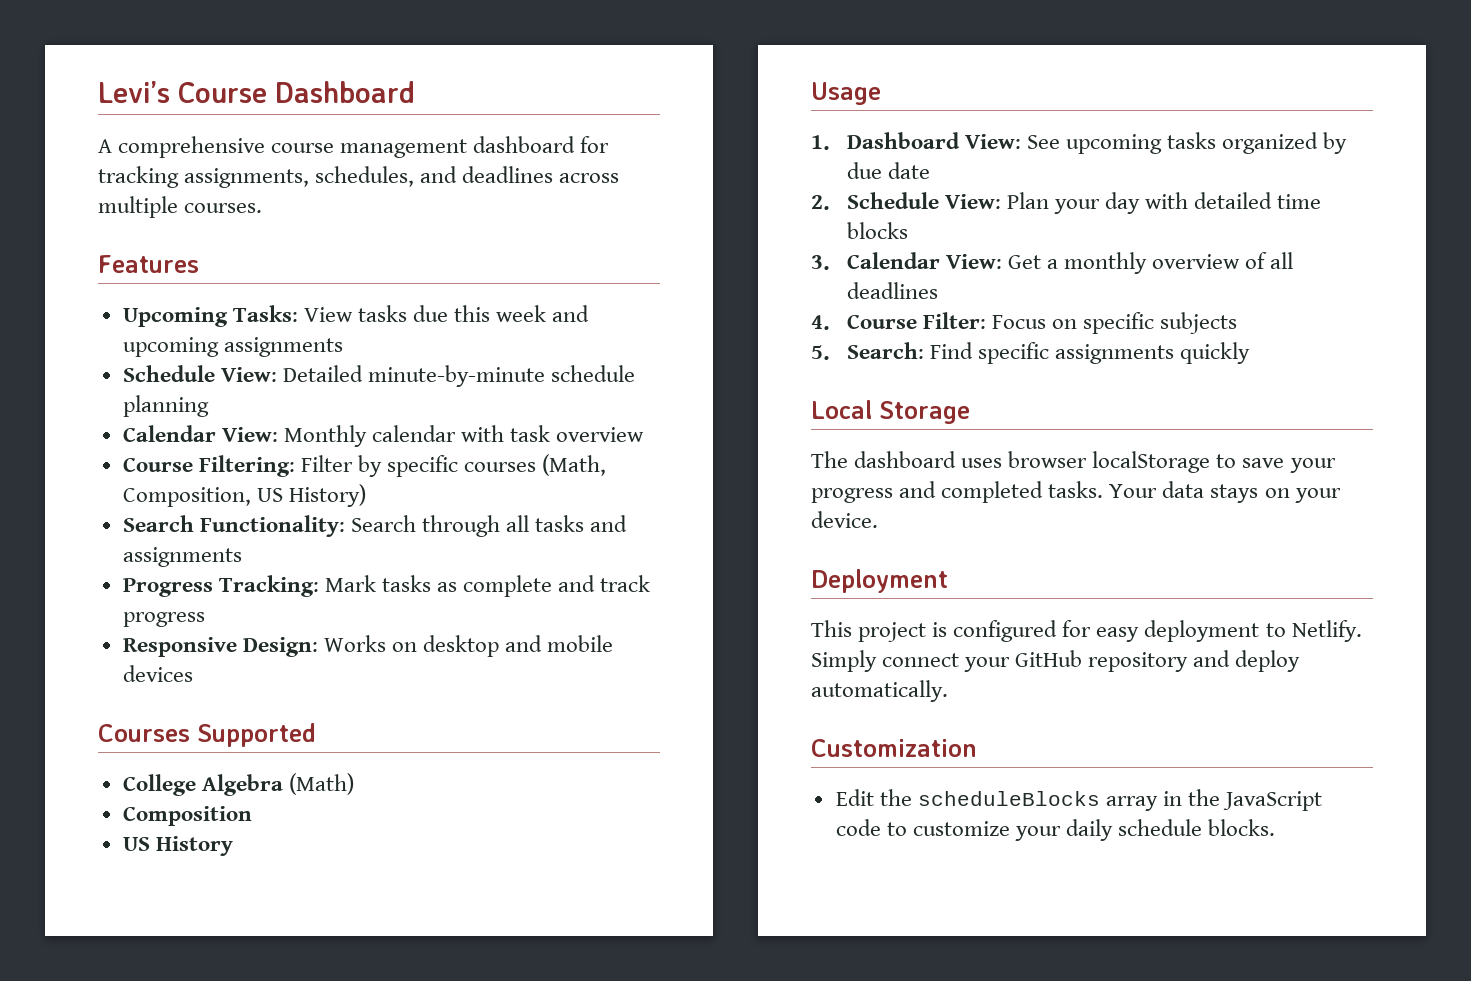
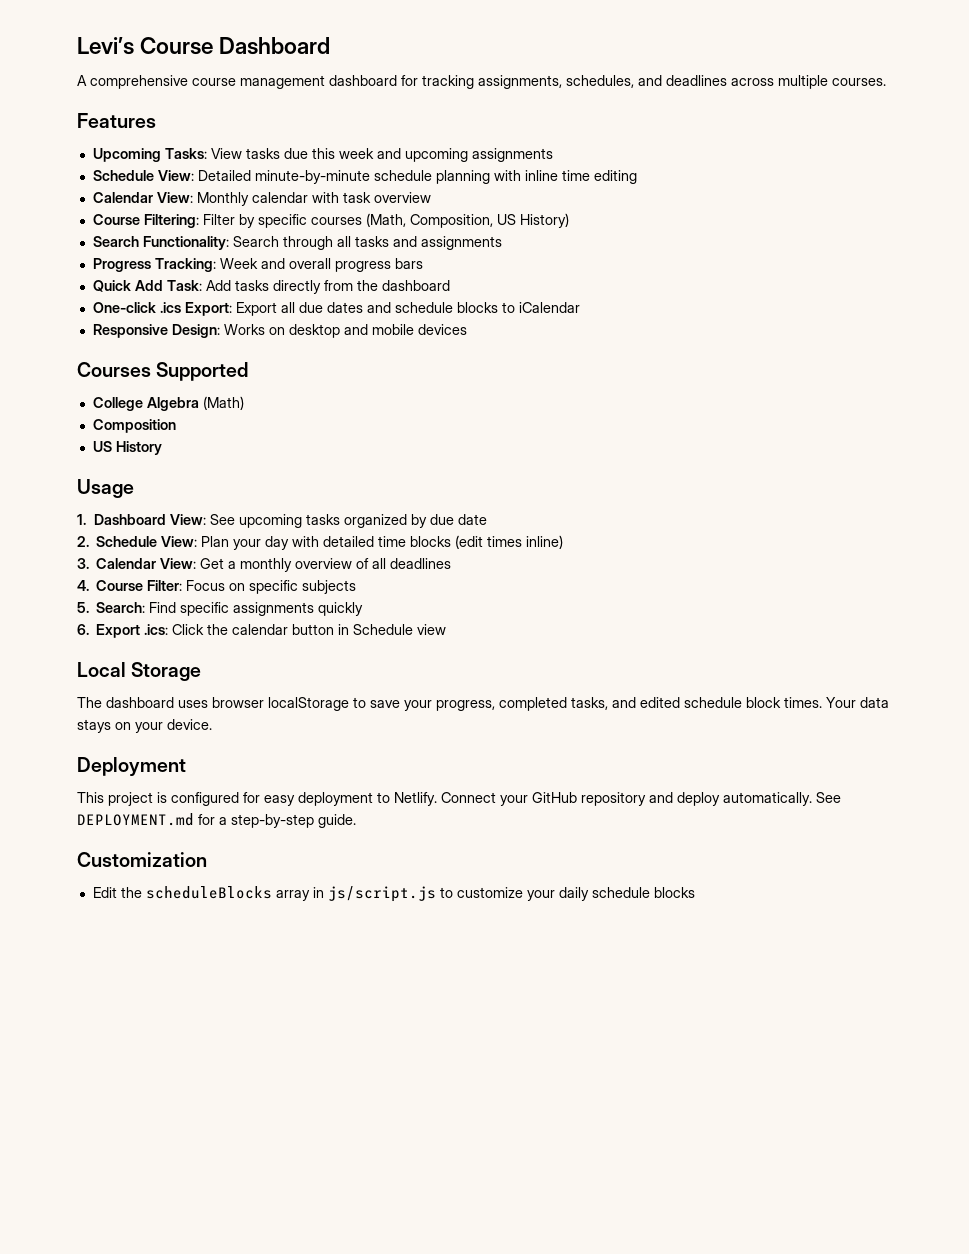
(209, 406) none -> [493,170,637,184] with inline time editing
[324,575,651,597] [122,612,205,627] Mark tasks as complete and track progress -> [219,258,423,272] [92,280,450,294] [92,302,580,316] Week and overall progress bars // Quick Add Task: Add tasks directly from the dashboard // One-click .ics Export: Export all due dates and schedule blocks to iCalendar
(908, 230) none -> [455,535,564,549] (edit times inline)
(1250, 353) none -> [77,624,447,638] // 6. Export .ics: Click the calendar button in Schedule view
[811,481,1104,503] progress and completed tasks. -> [436,697,822,711] progress, completed tasks, and edited schedule block times.
[811,650,960,672] Simply connect -> [441,792,496,803] Connect
(948, 691) none -> [816,792,841,803] [77,813,356,828] See DEPLOYMENT.md for a step-by-step guide.
[1188,789,1323,811] [835,819,881,836] the JavaScript code -> [327,886,436,902] js/script.js
[1208,819,1276,836] blocks. -> [653,887,695,898] blocks

